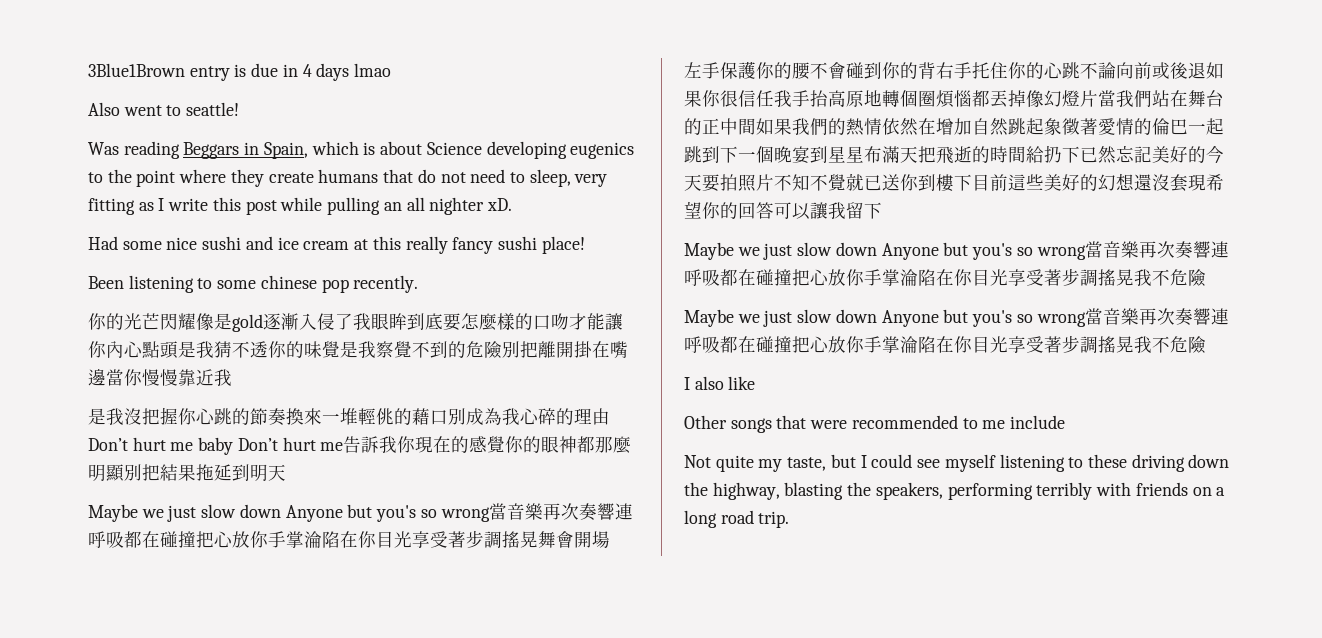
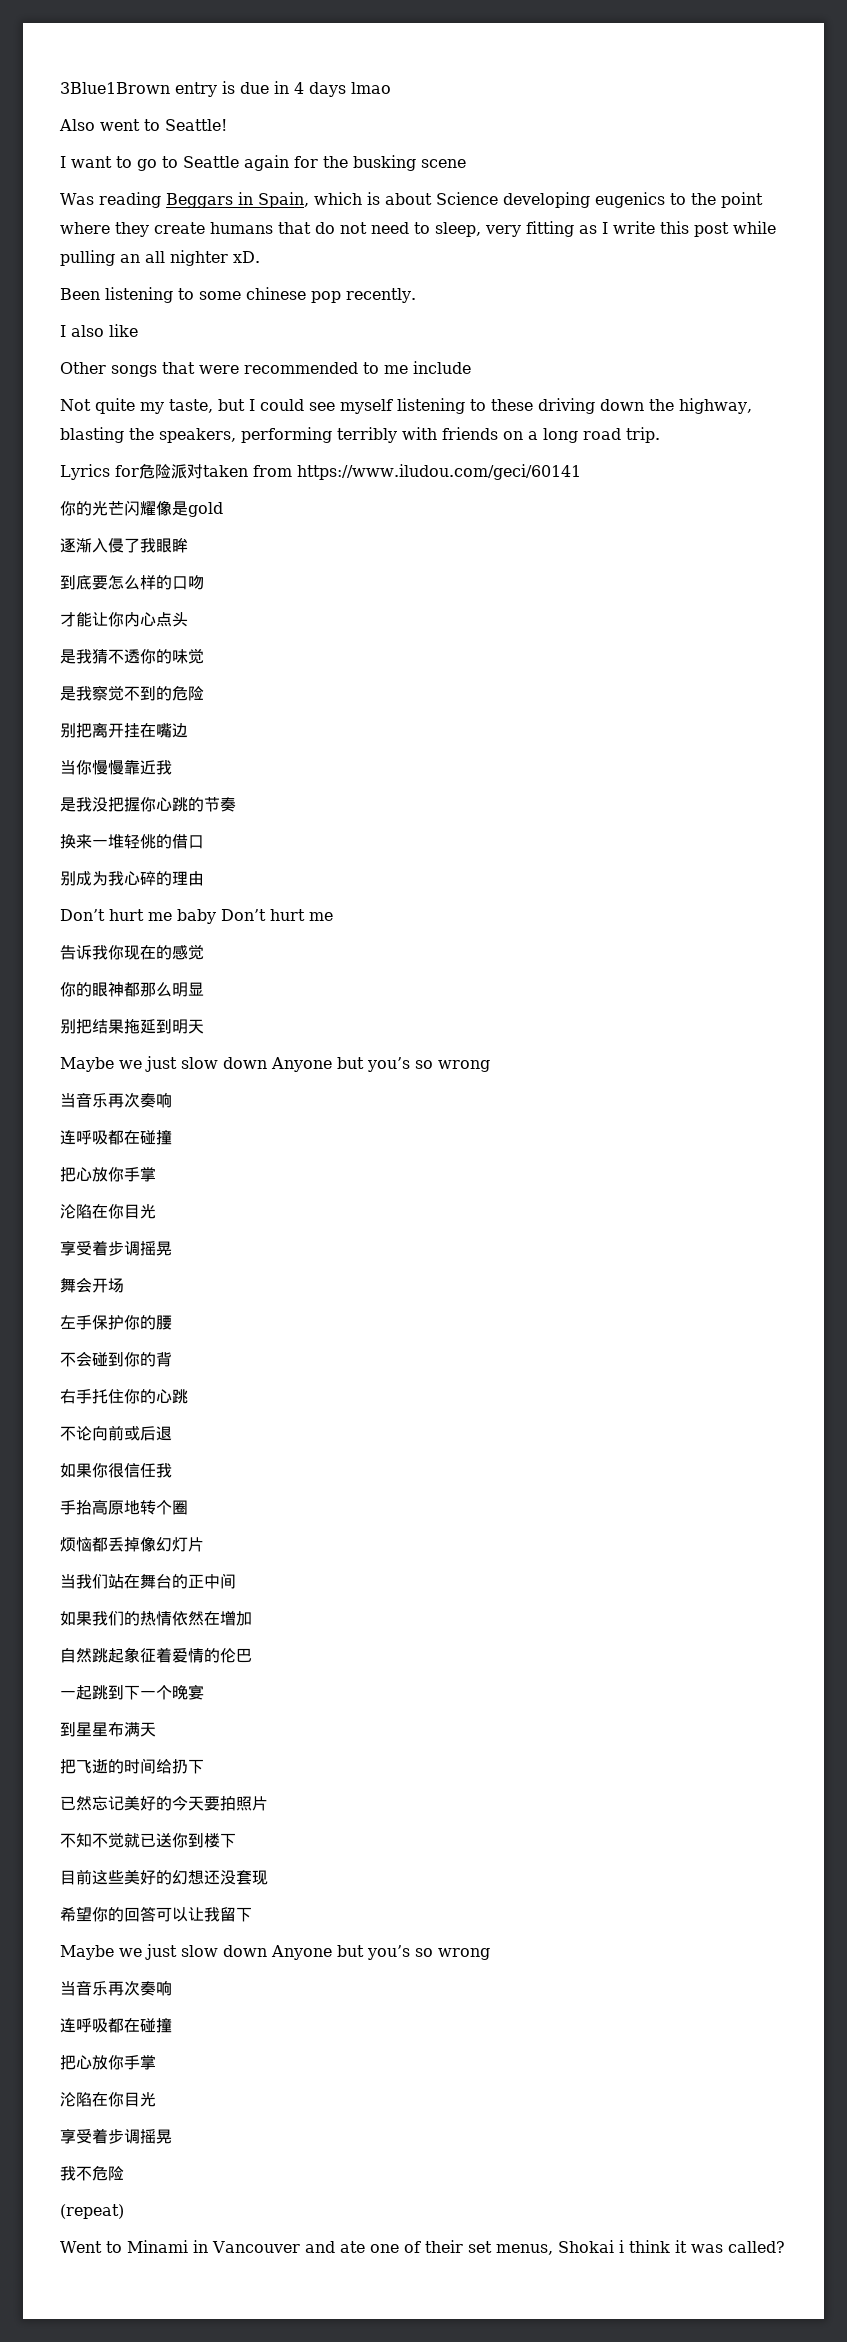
[186,102,240,116] seattle! -> [165,119,227,131] [60,155,466,171] Seattle! // I want to go to Seattle again for the busking scene
[88,236,585,254] // Had some nice sushi and ice cream at this really fancy sushi place! -> (260, 257) none
[88,313,623,332] [88,341,628,359] [88,369,232,386] [88,407,610,426] [88,436,632,455] [88,464,286,482] [88,503,633,522] [88,530,610,548] [684,61,1224,80] [684,90,1224,108] [684,118,1224,136] [684,145,1224,164] [684,173,1224,192] [684,201,882,220] [684,241,1229,260] [684,268,1206,287] [684,308,1229,327] [684,335,1206,354] // 你的光芒閃耀像是gold逐漸入侵了我眼眸到底要怎麼樣的口吻才能讓你內心點頭是我猜不透你的味覺是我察覺不到的危險別把離開掛在嘴邊當你慢慢靠近我 // 是我沒把握你心跳的節奏換來一堆輕佻的藉口別成為我心碎的理由Don’t hurt me baby Don’t hurt me告訴我你現在的感覺你的眼神都那麼明顯別把結果拖延到明天 // Maybe we just slow down Anyone but you's so wrong當音樂再次奏響連呼吸都在碰撞把心放你手掌淪陷在你目光享受著步調搖晃舞會開場 // 左手保護你的腰不會碰到你的背右手托住你的心跳不論向前或後退如果你很信任我手抬高原地轉個圈煩惱都丟掉像幻燈片當我們站在舞台的正中間如果我們的熱情依然在增加自然跳起象徵著愛情的倫巴一起跳到下一個晚宴到星星布滿天把飛逝的時間給扔下已然忘記美好的今天要拍照片不知不覺就已送你到樓下目前這些美好的幻想還沒套現希望你的回答可以讓我留下 // Maybe we just slow down Anyone but you's so wrong當音樂再次奏響連呼吸都在碰撞把心放你手掌淪陷在你目光享受著步調搖晃我不危險 // Maybe we just slow down Anyone but you's so wrong當音樂再次奏響連呼吸都在碰撞把心放你手掌淪陷在你目光享受著步調搖晃我不危險 -> (416, 295) none
(790, 519) none -> [60,463,581,480] [60,500,223,517] [60,538,188,553] [60,575,204,590] [60,612,188,627] [60,648,204,664] [60,685,204,701] [60,722,188,738] [60,760,172,775] [60,797,236,812] [60,834,204,849] [60,871,204,886] [60,909,333,924] [60,944,204,960] [60,981,204,997] [60,1019,204,1034] [60,1056,490,1072] [60,1092,172,1108] [60,1130,172,1145] [60,1167,156,1182] [60,1204,156,1219] [60,1240,172,1256] [60,1277,124,1293] [60,1315,172,1330] [60,1351,172,1367] [60,1389,188,1404] [60,1425,172,1441] [60,1463,172,1478] [60,1499,188,1515] [60,1537,204,1552] [60,1573,236,1589] [60,1610,252,1626] [60,1647,252,1663] [60,1684,204,1700] [60,1721,156,1737] [60,1758,204,1774] [60,1796,268,1811] [60,1832,236,1848] [60,1869,268,1885] [60,1906,252,1922] [60,1944,490,1960] [60,1980,172,1996] [60,2018,172,2033] [60,2055,156,2070] [60,2092,156,2107] [60,2128,172,2144] [60,2165,124,2181] [60,2204,124,2219] [60,2240,785,2255] // Lyrics for危险派对taken from https://www.iludou.com/geci/60141 // 你的光芒闪耀像是gold // 逐渐入侵了我眼眸 // 到底要怎么样的口吻 // 才能让你内心点头 // 是我猜不透你的味觉 // 是我察觉不到的危险 // 别把离开挂在嘴边 // 当你慢慢靠近我 // 是我没把握你心跳的节奏 // 换来一堆轻佻的借口 // 别成为我心碎的理由 // Don’t hurt me baby Don’t hurt me // 告诉我你现在的感觉 // 你的眼神都那么明显 // 别把结果拖延到明天 // Maybe we just slow down Anyone but you’s so wrong // 当音乐再次奏响 // 连呼吸都在碰撞 // 把心放你手掌 // 沦陷在你目光 // 享受着步调摇晃 // 舞会开场 // 左手保护你的腰 // 不会碰到你的背 // 右手托住你的心跳 // 不论向前或后退 // 如果你很信任我 // 手抬高原地转个圈 // 烦恼都丢掉像幻灯片 // 当我们站在舞台的正中间 // 如果我们的热情依然在增加 // 自然跳起象征着爱情的伦巴 // 一起跳到下一个晚宴 // 到星星布满天 // 把飞逝的时间给扔下 // 已然忘记美好的今天要拍照片 // 不知不觉就已送你到楼下 // 目前这些美好的幻想还没套现 // 希望你的回答可以让我留下 // Maybe we just slow down Anyone but you’s so wrong // 当音乐再次奏响 // 连呼吸都在碰撞 // 把心放你手掌 // 沦陷在你目光 // 享受着步调摇晃 // 我不危险 // (repeat) // Went to Minami in Vancouver and ate one of their set menus, Shokai i think it was called?

